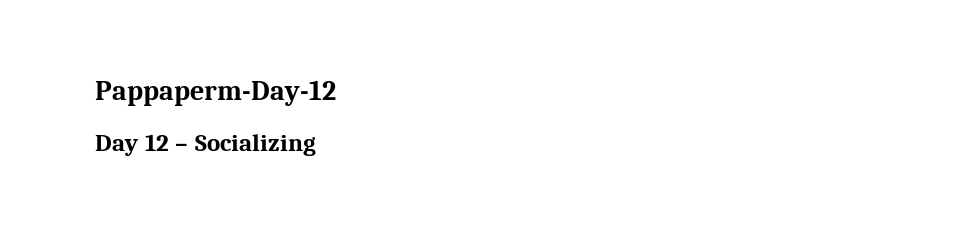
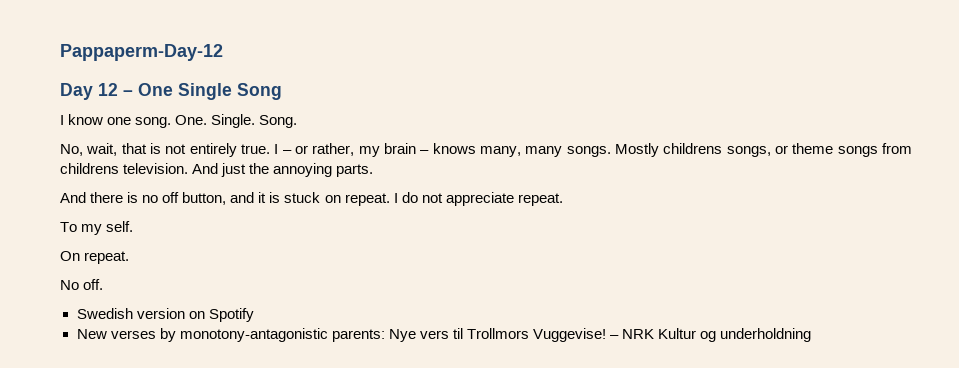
[194,134,316,156] Socializing -> [138,83,282,100] [60,114,298,128] [60,143,913,157] [60,163,374,177] [60,192,563,206] [60,221,134,235] [60,251,130,264] [60,279,104,290] [76,308,254,322] [76,328,812,342] One Single Song // I know one song. One. Single. Song. // No, wait, that is not entirely true. I – or rather, my brain – knows many, many songs. Mostly childrens songs, or theme songs from childrens television. And just the annoying parts. // And there is no off button, and it is stuck on repeat. I do not appreciate repeat. // To my self. // On repeat. // No off. // Swedish version on Spotify // New verses by monotony-antagonistic parents: Nye vers til Trollmors Vuggevise! – NRK Kultur og underholdning

